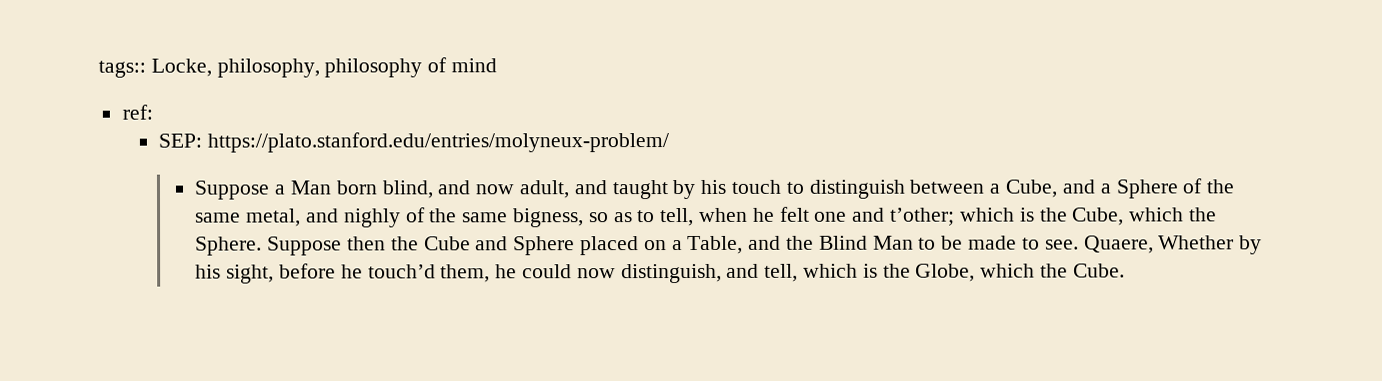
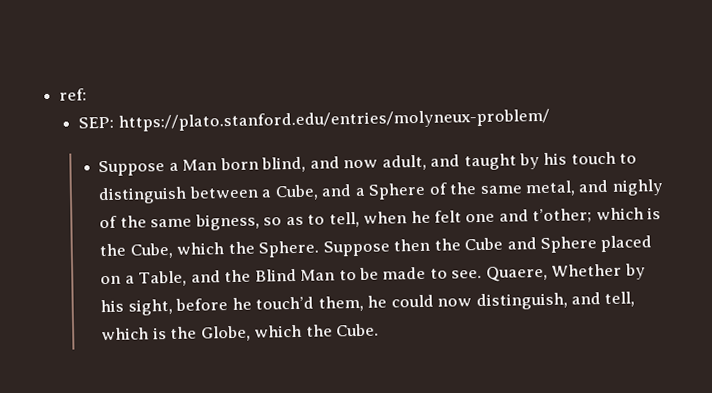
[98,57,498,78] tags:: Locke, philosophy, philosophy of mind // -> (59, 94) none

